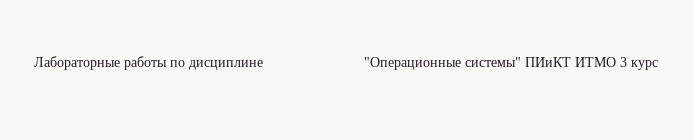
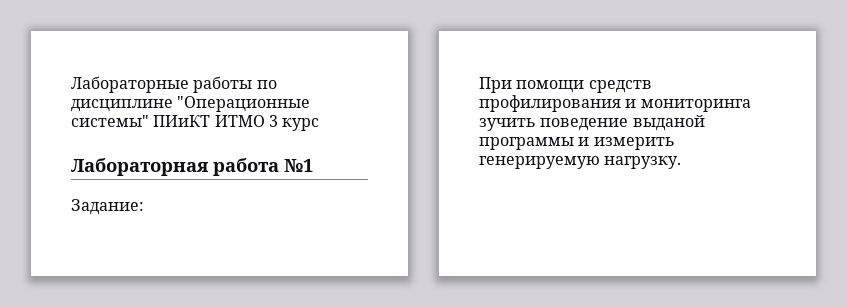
(658, 65) none -> [71,158,313,176] [71,199,144,215] [479,77,652,93] [479,95,751,112] [479,115,705,131] [479,137,675,150] [479,156,682,169] // Лабораторная работа №1 // Задание: // При помощи средств профилирования и мониторинга зучить поведение выданой программы и измерить генерируемую нагрузку.

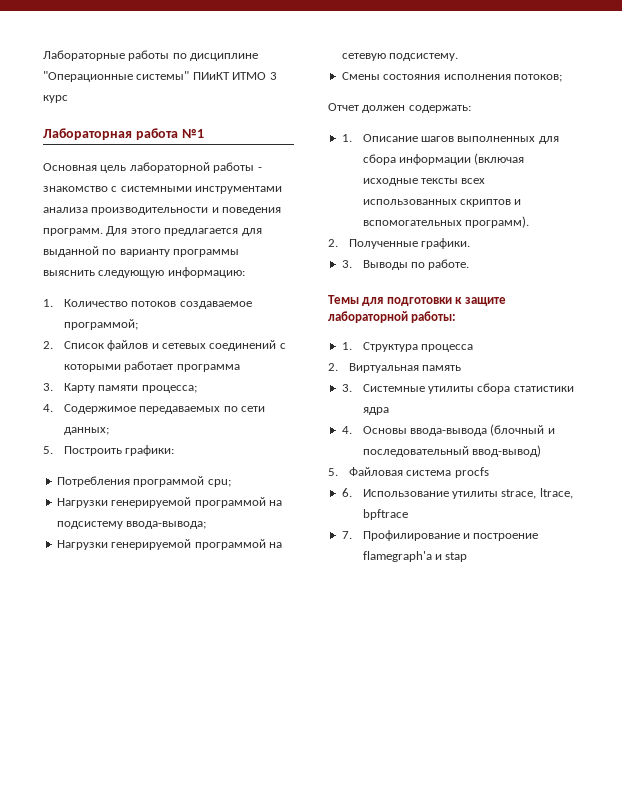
[71,199,144,215] [479,77,652,93] [479,95,751,112] [479,115,705,131] [479,137,675,150] [479,156,682,169] Задание: // При помощи средств профилирования и мониторинга зучить поведение выданой программы и измерить генерируемую нагрузку. -> [43,162,262,173] [43,186,283,194] [43,207,282,215] [43,226,262,236] [43,246,240,257] [43,267,245,278] [43,299,252,309] [63,319,138,330] [43,340,286,351] [63,361,240,372] [43,383,197,393] [43,404,265,414] [63,427,109,435] [43,445,175,456] [56,476,231,487] [56,497,282,508] [56,521,207,529] [56,539,282,550] [341,53,459,61] [341,72,562,82] [328,103,471,113] [341,134,559,144] [362,153,525,165] [362,178,486,186] [362,199,522,207] [362,216,529,228] [328,238,471,249] [341,259,470,270] [328,295,506,306] [328,311,457,323] [341,342,473,352] [328,363,462,373] [341,383,574,394] [362,407,389,415] [341,424,555,436] [362,445,541,457] [328,467,489,478] [341,488,573,499] [362,509,408,520] [341,530,539,541] [362,551,468,562] Основная цель лабораторной работы - знакомство с системными инструментами анализа производительности и поведения программ. Для этого предлагается для выданной по варианту программы выяснить следующую информацию: // 1. Количество потоков создаваемое программой; // 2. Список файлов и сетевых соединений с которыми работает программа // 3. Карту памяти процесса; // 4. Содержимое передаваемых по сети данных; // 5. Построить графики: // Потребления программой cpu; // Нагрузки генерируемой программой на подсистему ввода-вывода; // Нагрузки генерируемой программой на сетевую подсистему. // Смены состояния исполнения потоков; // Отчет должен содержать: // 1. Описание шагов выполненных для сбора информации (включая исходные тексты всех использованных скриптов и вспомогательных программ). // 2. Полученные графики. // 3. Выводы по работе. // Темы для подготовки к защите лабораторной работы: // 1. Структура процесса // 2. Виртуальная память // 3. Системные утилиты сбора статистики ядра // 4. Основы ввода-вывода (блочный и последовательный ввод-вывод) // 5. Файловая система procfs // 6. Использование утилиты strace, ltrace, bpftrace // 7. Профилирование и построение flamegraph'а и stap

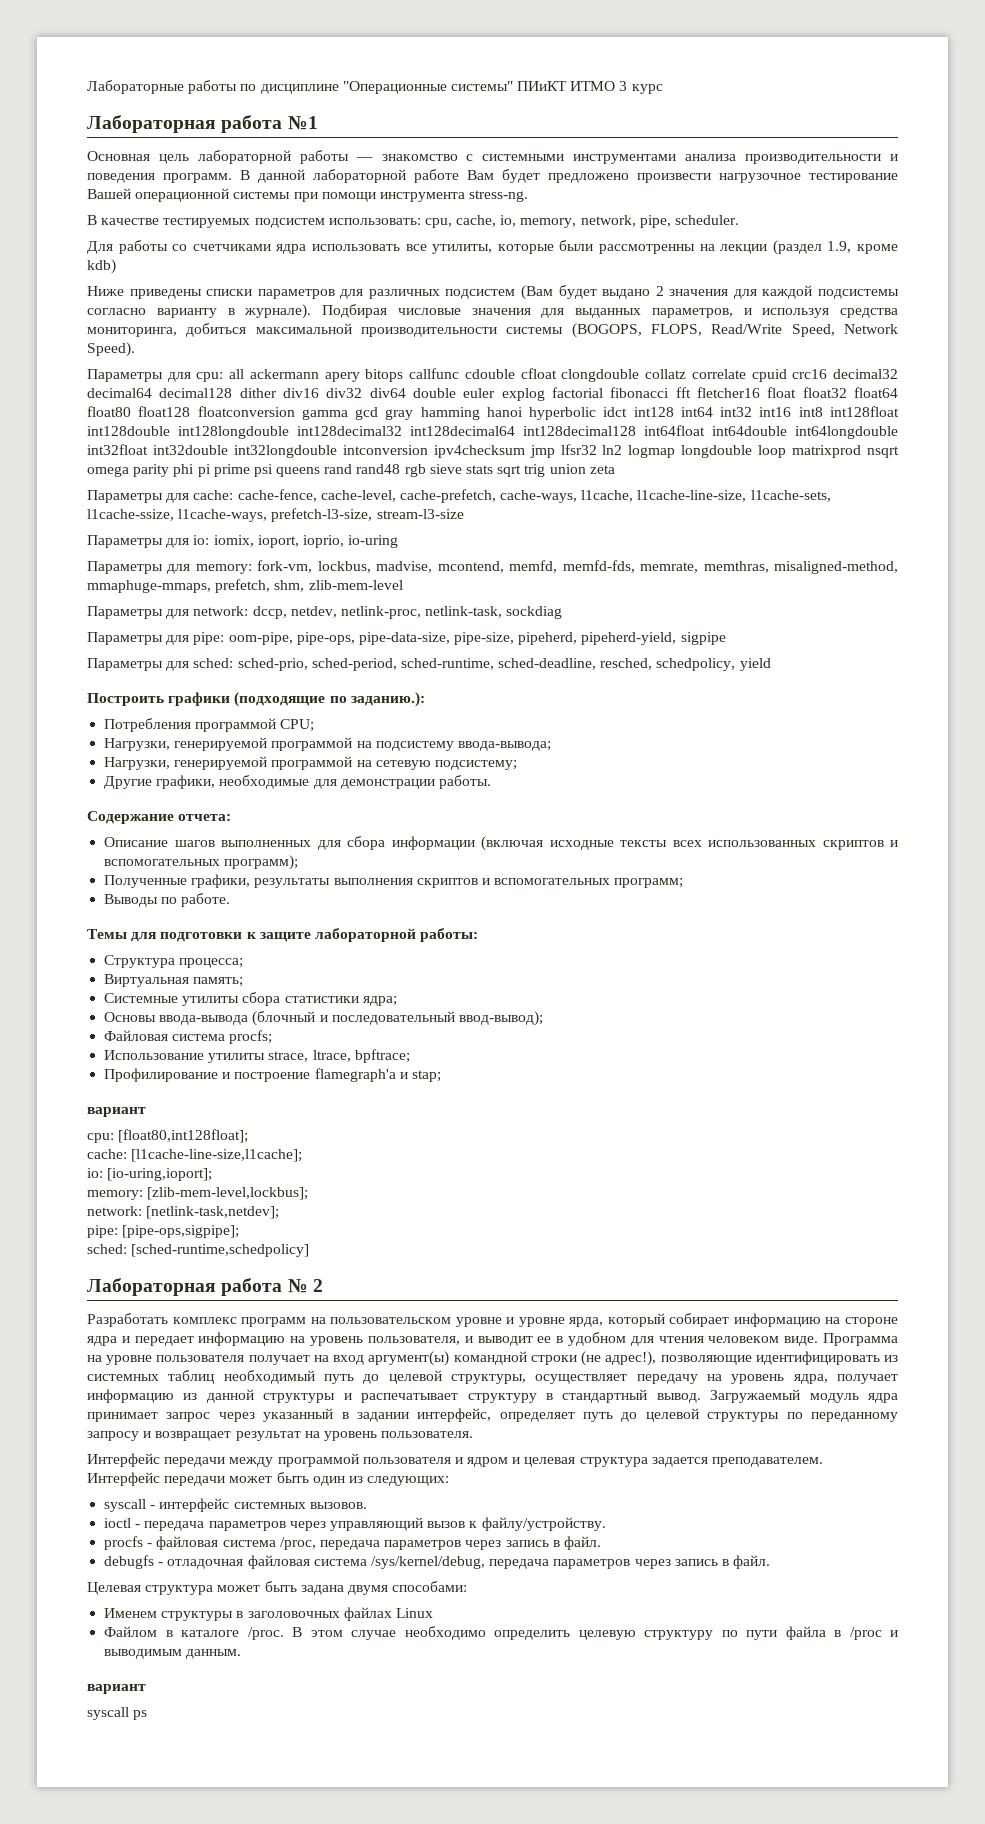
[257,167,262,171] - -> [355,157,373,161] —
[106,226,262,236] [43,246,240,257] [43,267,245,278] [43,299,252,309] [63,319,138,330] [43,340,286,351] [63,361,240,372] [43,383,197,393] [43,404,265,414] [63,427,109,435] [43,445,175,456] Для этого предлагается для выданной по варианту программы выяснить следующую информацию: // 1. Количество потоков создаваемое программой; // 2. Список файлов и сетевых соединений с которыми работает программа // 3. Карту памяти процесса; // 4. Содержимое передаваемых по сети данных; // 5. Построить графики: -> [240,169,898,183] [87,188,529,202] [87,215,740,228] [87,240,899,255] [87,259,116,274] [87,285,899,300] [87,304,898,319] [87,323,899,338] [87,342,135,357] [87,368,899,382] [87,387,898,401] [87,406,899,420] [87,425,898,439] [87,444,899,458] [87,464,615,477] [87,489,831,503] [87,508,464,522] [87,535,399,548] [87,560,898,574] [87,579,403,593] [87,606,563,619] [87,632,726,645] [87,658,771,671] [87,692,425,707] В данной лабораторной работе Вам будет предложено произвести нагрузочное тестирование Вашей операционной системы при помощи инструмента stress-ng. // В качестве тестируемых подсистем использовать: cpu, cache, io, memory, network, pipe, scheduler. // Для работы со счетчиками ядра использовать все утилиты, которые были рассмотренны на лекции (раздел 1.9, кроме kdb) // Ниже приведены списки параметров для различных подсистем (Вам будет выдано 2 значения для каждой подсистемы согласно варианту в журнале). Подбирая числовые значения для выданных параметров, и используя средства мониторинга, добиться максимальной производительности системы (BOGOPS, FLOPS, Read/Write Speed, Network Speed). // Параметры для cpu: all ackermann apery bitops callfunc cdouble cfloat clongdouble collatz correlate cpuid crc16 decimal32 decimal64 decimal128 dither div16 div32 div64 double euler explog factorial fibonacci fft fletcher16 float float32 float64 float80 float128 floatconversion gamma gcd gray hamming hanoi hyperbolic idct int128 int64 int32 int16 int8 int128float int128double int128longdouble int128decimal32 int128decimal64 int128decimal128 int64float int64double int64longdouble int32float int32double int32longdouble intconversion ipv4checksum jmp lfsr32 ln2 logmap longdouble loop matrixprod nsqrt omega parity phi pi prime psi queens rand rand48 rgb sieve stats sqrt trig union zeta // Параметры для cache: cache-fence, cache-level, cache-prefetch, cache-ways, l1cache, l1cache-line-size, l1cache-sets, l1cache-ssize, l1cache-ways, prefetch-l3-size, stream-l3-size // Параметры для io: iomix, ioport, ioprio, io-uring // Параметры для memory: fork-vm, lockbus, madvise, mcontend, memfd, memfd-fds, memrate, memthras, misaligned-method, mmaphuge-mmaps, prefetch, shm, zlib-mem-level // Параметры для network: dccp, netdev, netlink-proc, netlink-task, sockdiag // Параметры для pipe: oom-pipe, pipe-ops, pipe-data-size, pipe-size, pipeherd, pipeherd-yield, sigpipe // Параметры для sched: sched-prio, sched-period, sched-runtime, sched-deadline, resched, schedpolicy, yield // Построить графики (подходящие по заданию.):
[207,479,231,487] [56,498,108,508] cpu; // Нагрузки -> [280,719,315,732] [104,738,171,751] CPU; // Нагрузки,
[56,540,108,550] Нагрузки -> [104,757,171,770] Нагрузки,
[389,53,459,61] [341,72,562,82] [328,103,471,113] [341,134,352,142] подсистему. // Смены состояния исполнения потоков; // Отчет должен содержать: // 1. -> [434,760,517,770] [104,775,491,789] [87,811,232,824] подсистему; // Другие графики, необходимые для демонстрации работы. // Содержание отчета: //
[464,216,529,228] [328,238,471,249] [341,260,352,268] программ). // 2. Полученные графики. // 3. -> [224,855,299,870] [104,874,684,888] программ); // Полученные графики, результаты выполнения скриптов и вспомогательных программ; //
[341,342,473,352] [328,363,462,373] [341,384,352,392] 1. Структура процесса // 2. Виртуальная память // 3. -> [104,955,244,968] [104,974,244,987] Структура процесса; // Виртуальная память; //
[362,407,389,415] [341,426,352,434] ядра // 4. -> [362,996,397,1006] ядра; //
[471,445,541,457] [328,467,489,478] [341,488,352,497] ввод-вывод) // 5. Файловая система procfs // 6. -> [458,1011,543,1026] [104,1030,273,1044] ввод-вывод); // Файловая система procfs; //
[362,509,408,520] [341,531,352,539] bpftrace // 7. -> [354,1049,410,1063] bpftrace; //
[445,552,468,562] stap -> [411,1070,441,1082] [87,1107,146,1117] [87,1129,249,1143] [87,1149,303,1162] [87,1168,213,1181] [87,1187,309,1200] [87,1206,280,1219] [87,1225,240,1238] [87,1244,310,1257] [87,1278,323,1296] [87,1313,899,1327] [87,1332,898,1346] [87,1351,899,1366] [87,1370,899,1384] [87,1389,898,1403] [87,1408,898,1422] [87,1431,474,1441] [87,1453,824,1467] [87,1472,450,1486] [104,1498,367,1512] [104,1517,606,1531] [104,1536,601,1550] [104,1555,771,1569] [87,1581,468,1595] [104,1607,433,1621] [104,1626,899,1640] [104,1649,242,1659] [87,1684,146,1694] [87,1707,148,1720] stap; // вариант // cpu: [float80,int128float]; // cache: [l1cache-line-size,l1cache]; // io: [io-uring,ioport]; // memory: [zlib-mem-level,lockbus]; // network: [netlink-task,netdev]; // pipe: [pipe-ops,sigpipe]; // sched: [sched-runtime,schedpolicy] // Лабораторная работа № 2 // Разработать комплекс программ на пользовательском уровне и уровне ярда, который собирает информацию на стороне ядра и передает информацию на уровень пользователя, и выводит ее в удобном для чтения человеком виде. Программа на уровне пользователя получает на вход аргумент(ы) командной строки (не адрес!), позволяющие идентифицировать из системных таблиц необходимый путь до целевой структуры, осуществляет передачу на уровень ядра, получает информацию из данной структуры и распечатывает структуру в стандартный вывод. Загружаемый модуль ядра принимает запрос через указанный в задании интерфейс, определяет путь до целевой структуры по переданному запросу и возвращает результат на уровень пользователя. // Интерфейс передачи между программой пользователя и ядром и целевая структура задается преподавателем. Интерфейс передачи может быть один из следующих: // syscall - интерфейс системных вызовов. // ioctl - передача параметров через управляющий вызов к файлу/устройству. // procfs - файловая система /proc, передача параметров через запись в файл. // debugfs - отладочная файловая система /sys/kernel/debug, передача параметров через запись в файл. // Целевая структура может быть задана двумя способами: // Именем структуры в заголовочных файлах Linux // Файлом в каталоге /proc. В этом случае необходимо определить целевую структуру по пути файла в /proc и выводимым данным. // вариант // syscall ps

